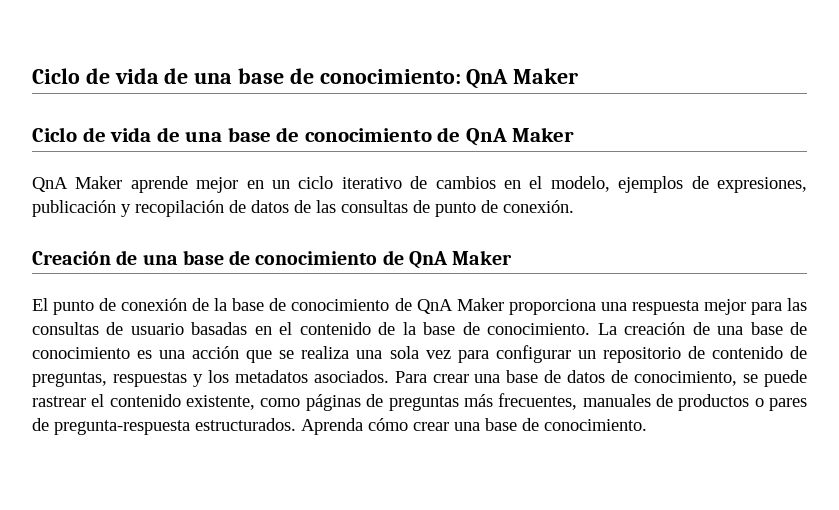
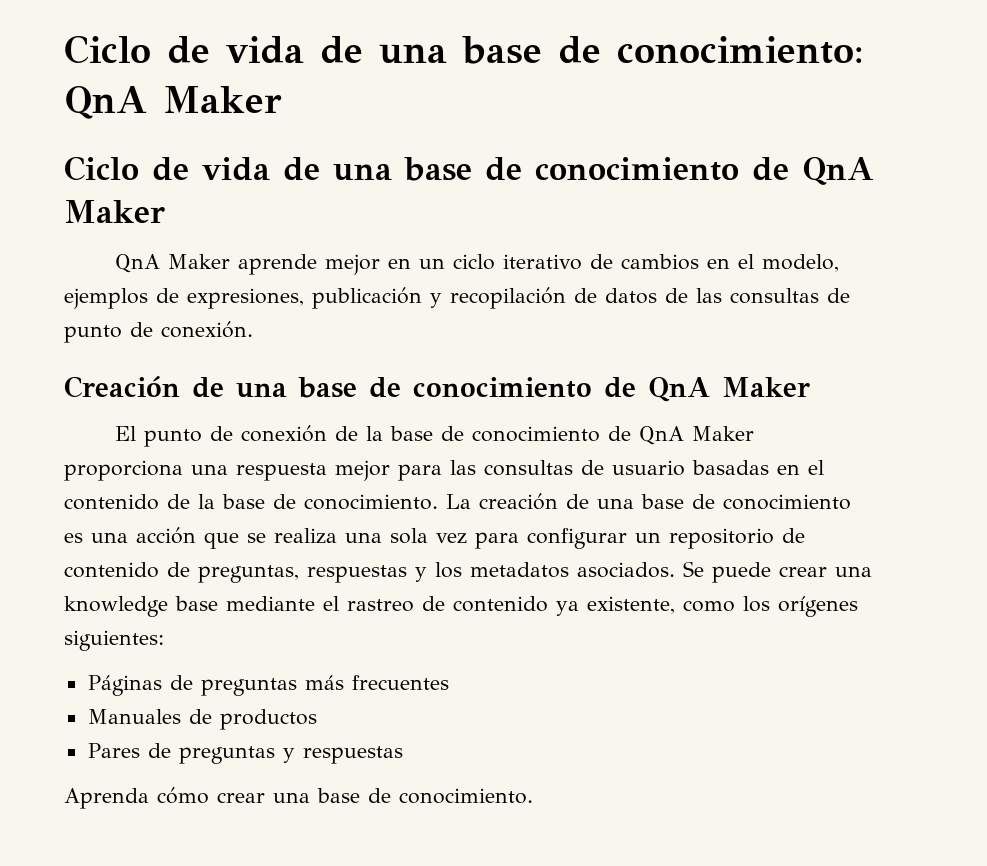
[394,370,807,387] [32,394,361,411] Para crear una base de datos de conocimiento, se puede rastrear el contenido existente, como páginas -> [683,561,872,583] [64,596,858,617] [64,630,164,651] [87,675,162,696] Se puede crear una knowledge base mediante el rastreo de contenido ya existente, como los orígenes siguientes: // Páginas
[498,393,651,410] frecuentes, manuales -> [351,675,449,690] [87,709,181,724] frecuentes // Manuales
[754,398,807,411] [32,418,296,435] o pares de pregunta-respuesta estructurados. -> [87,743,403,764] // Pares de preguntas y respuestas //

